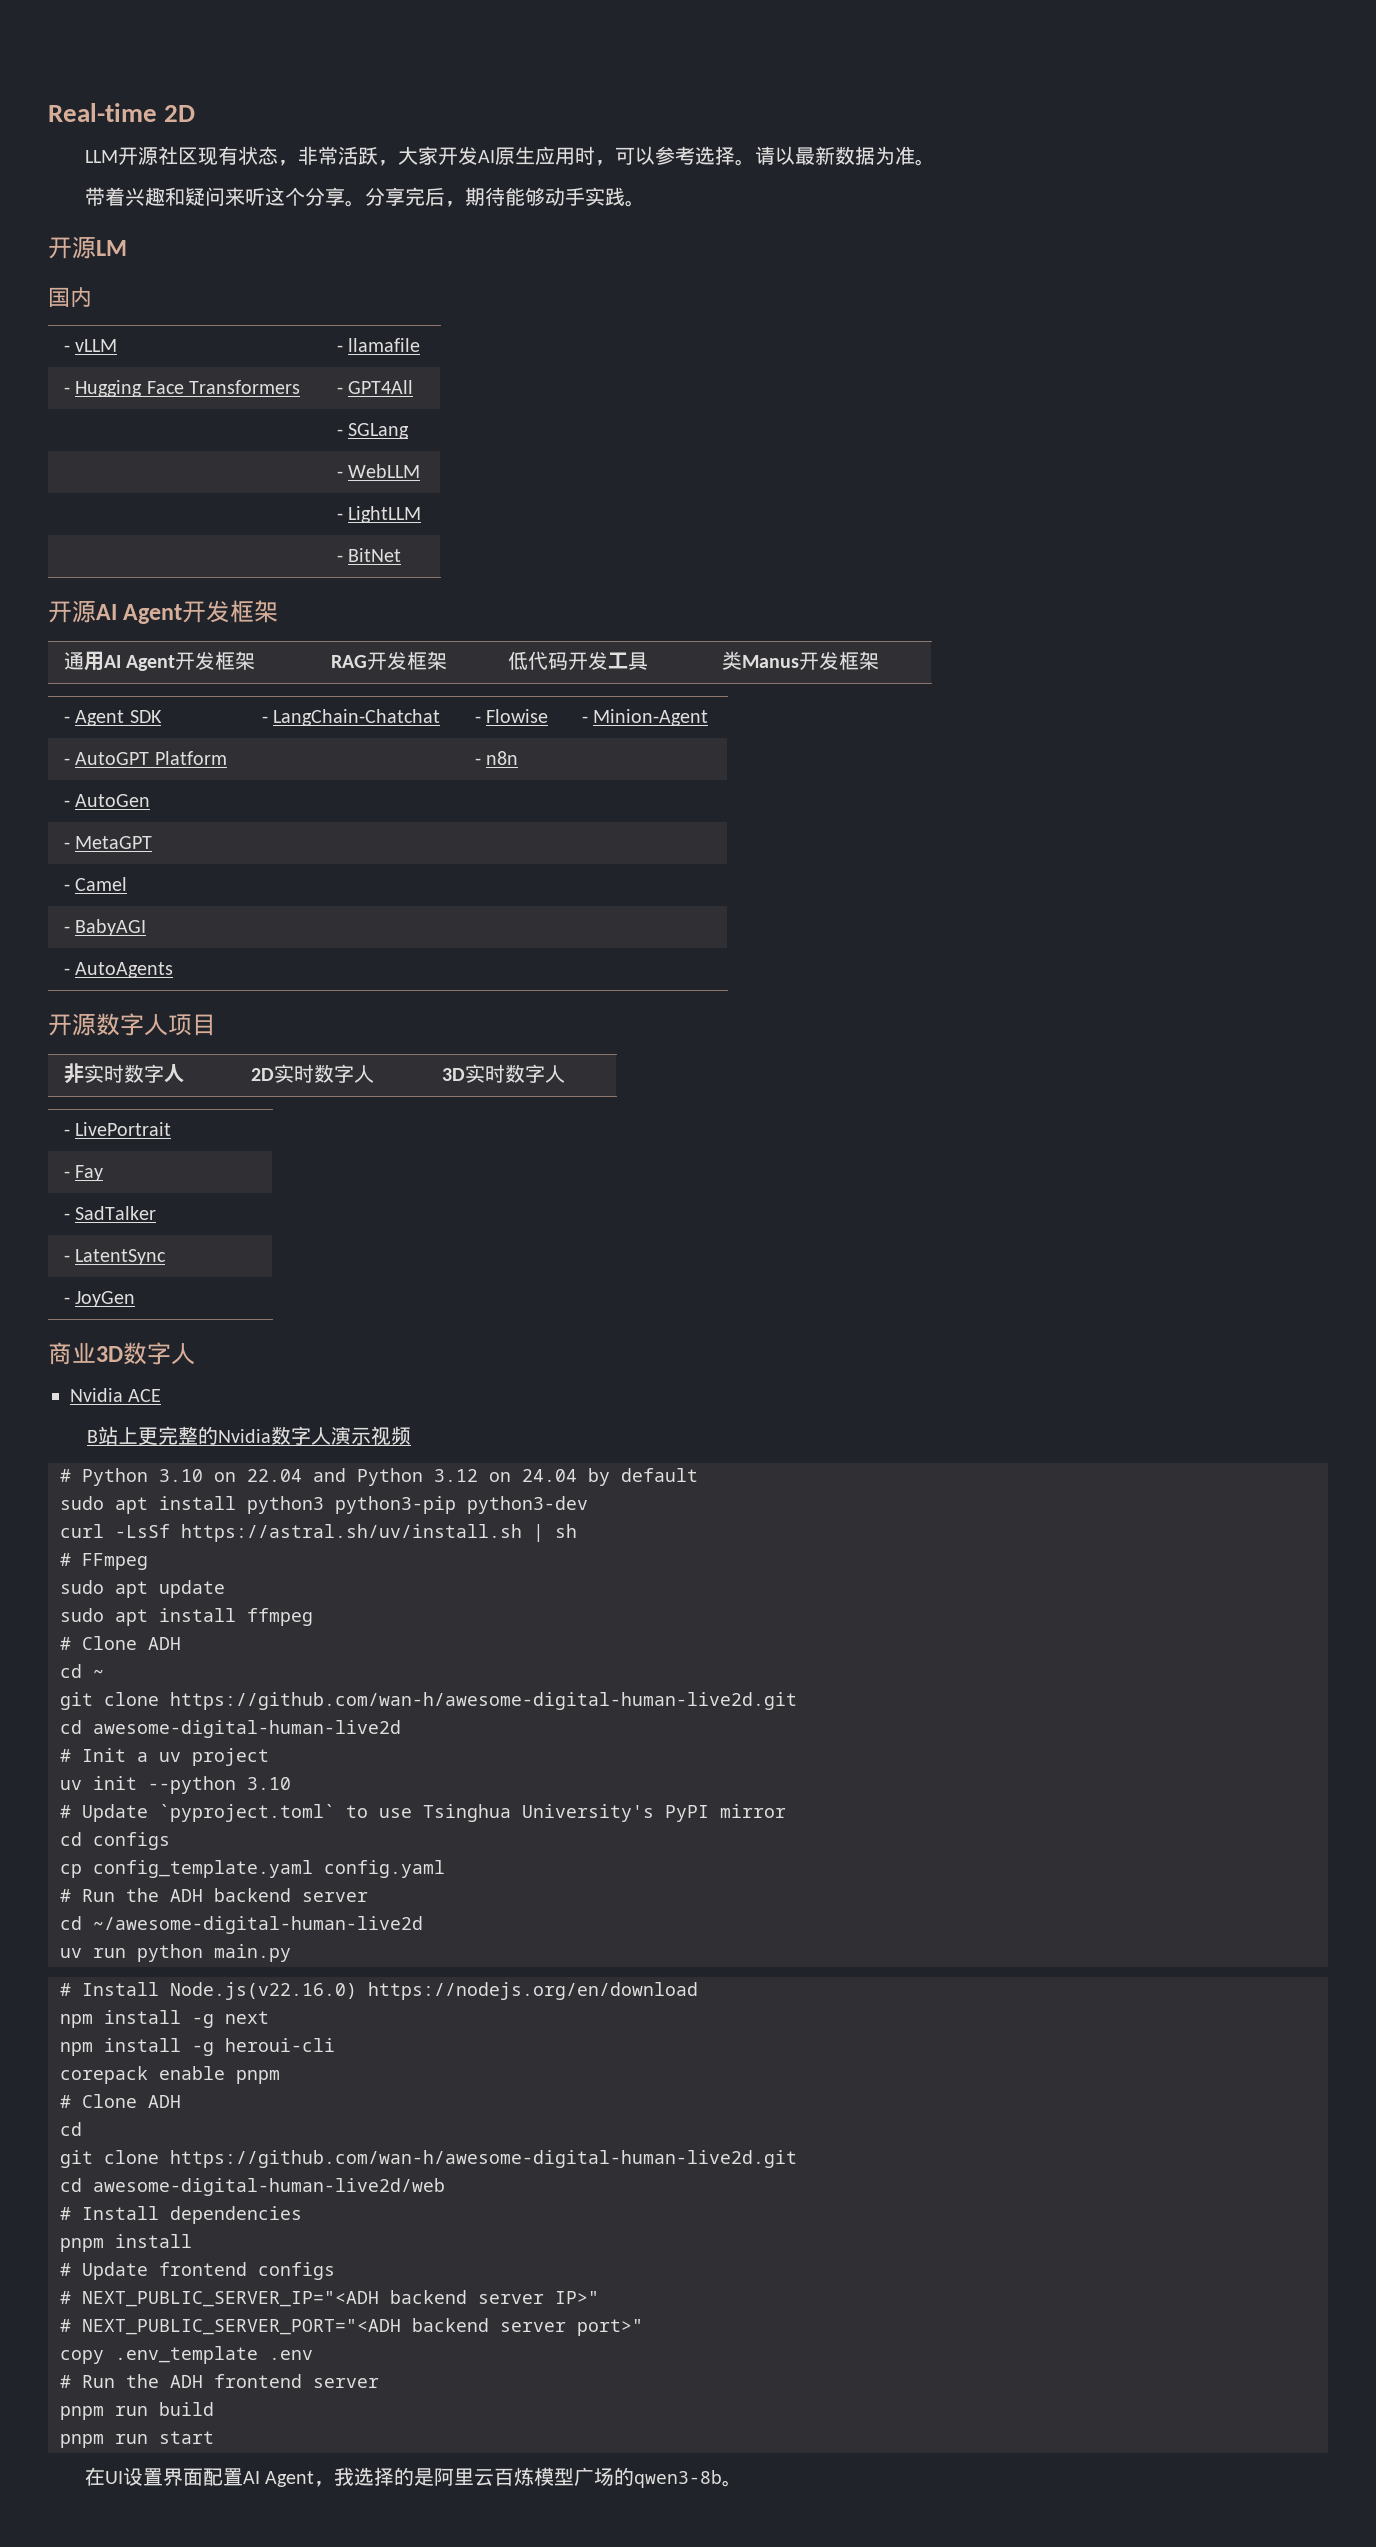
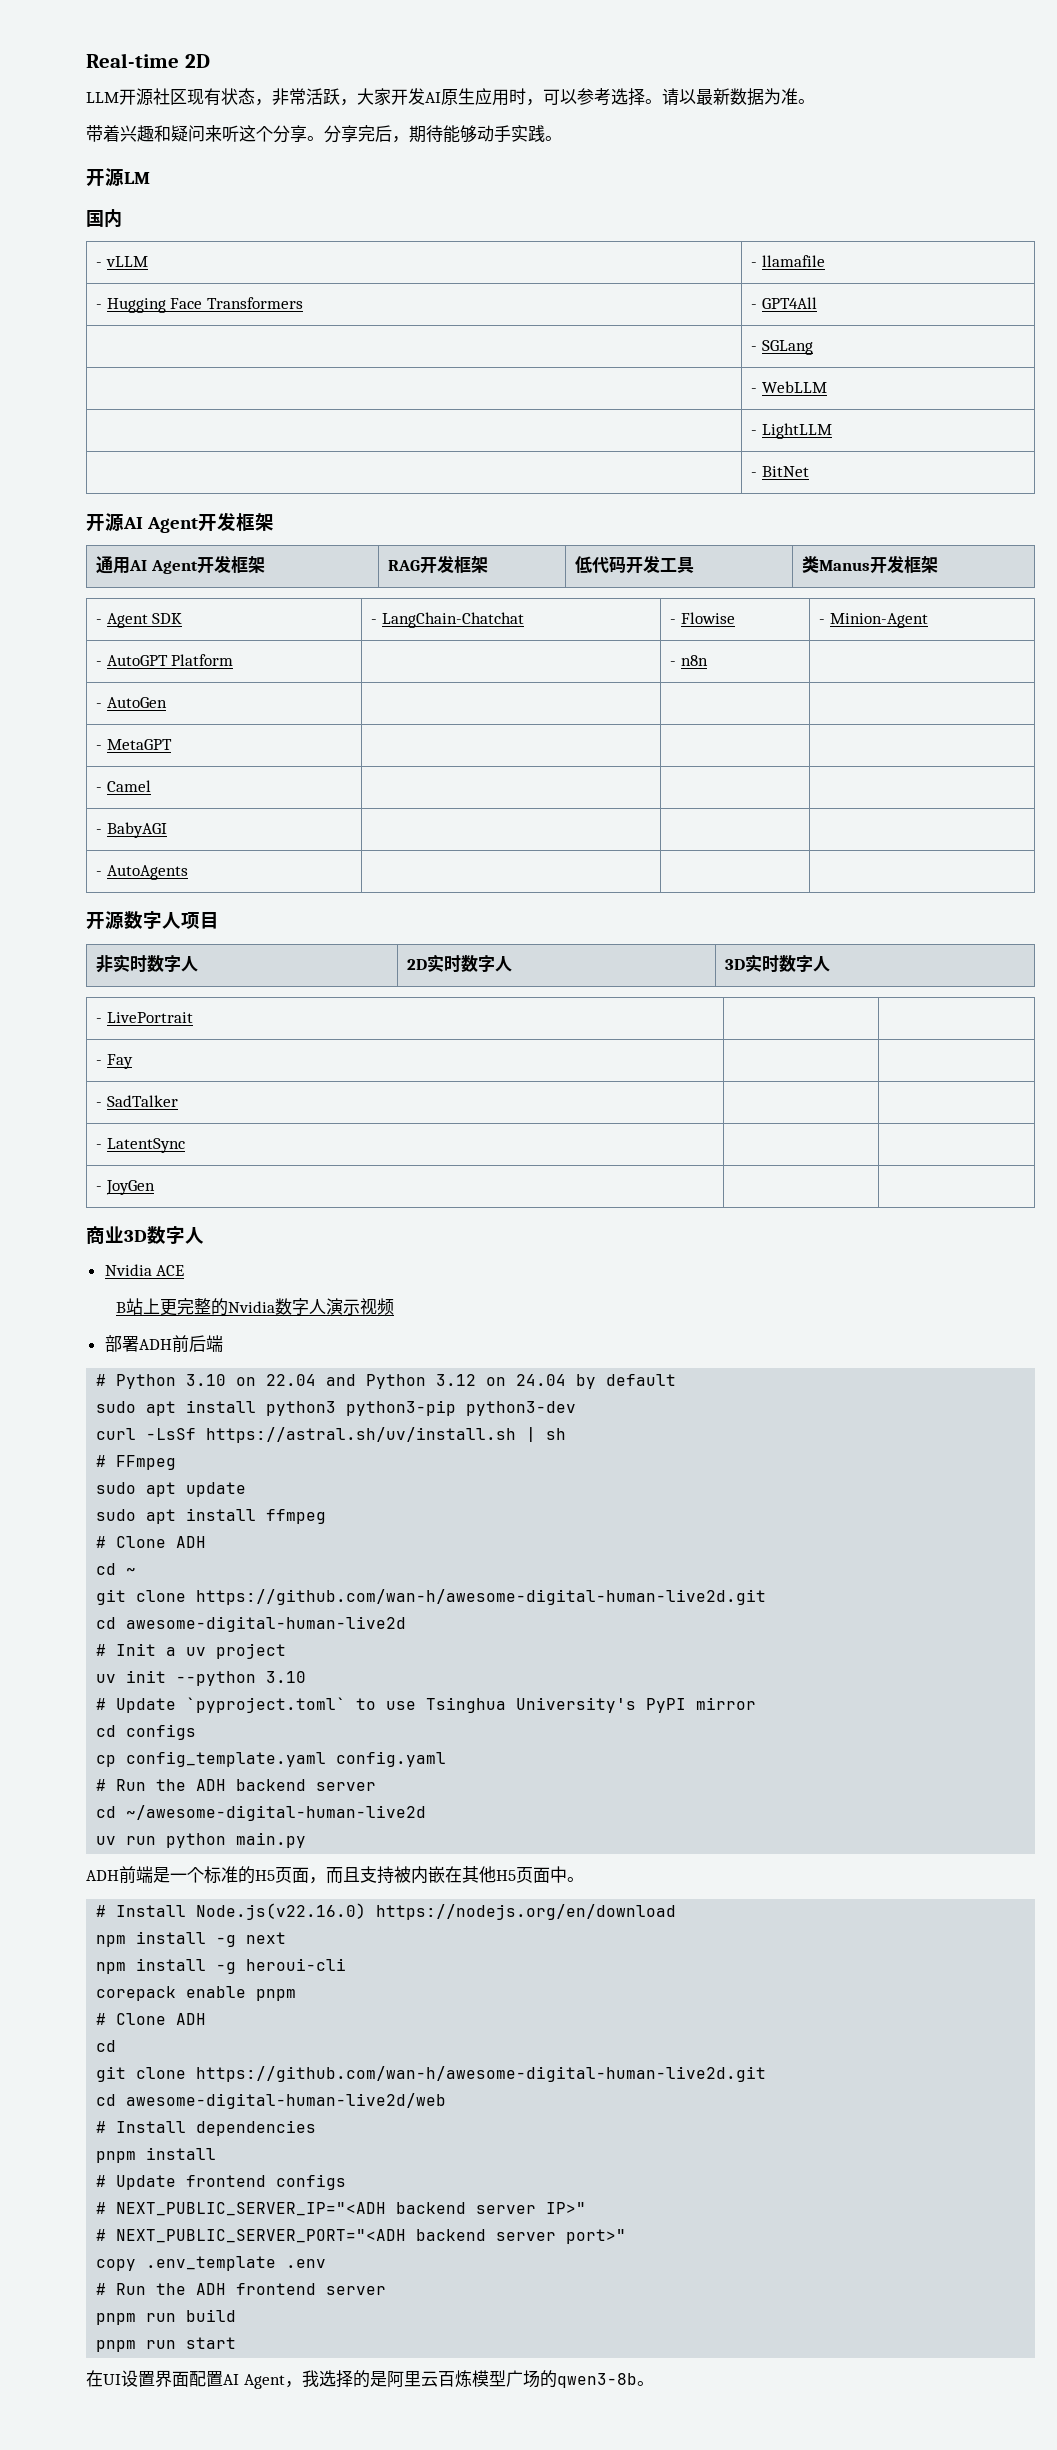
(411, 1435) none -> [104,1335,223,1353] // 部署ADH前后端
(291, 1953) none -> [86,1866,584,1884] // ADH前端是一个标准的H5页面，而且支持被内嵌在其他H5页面中。

